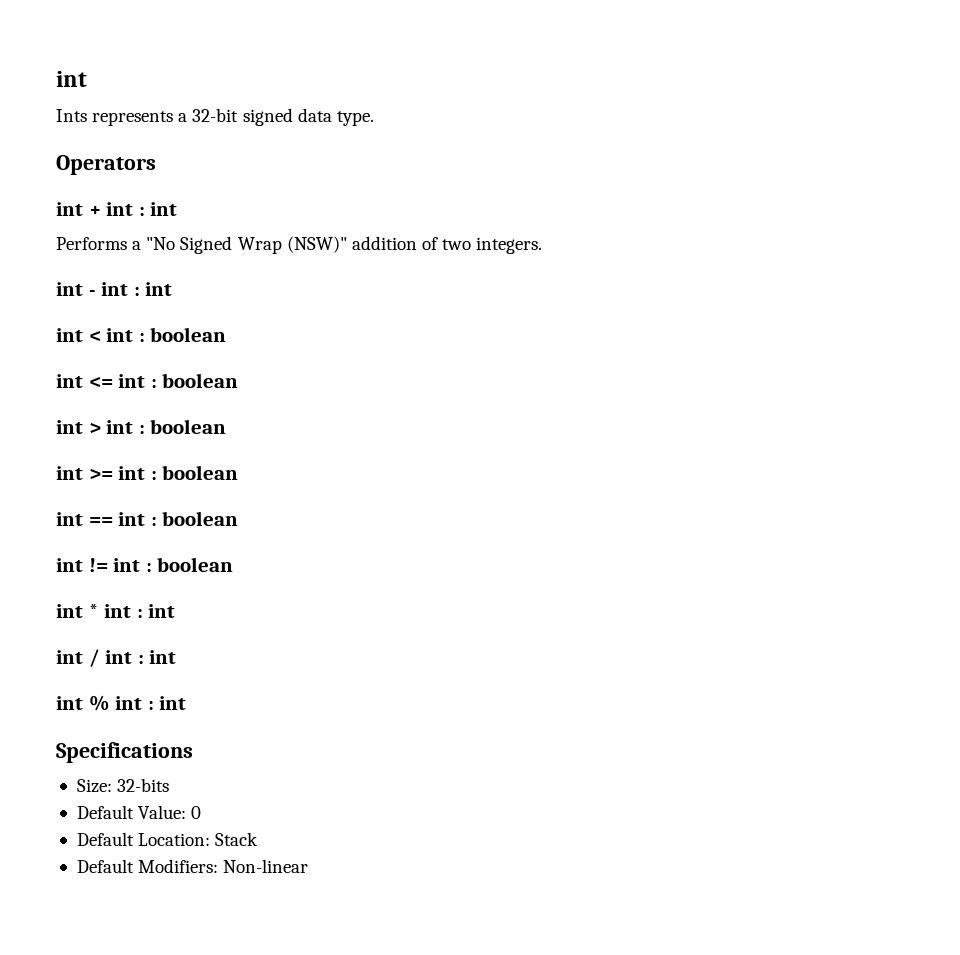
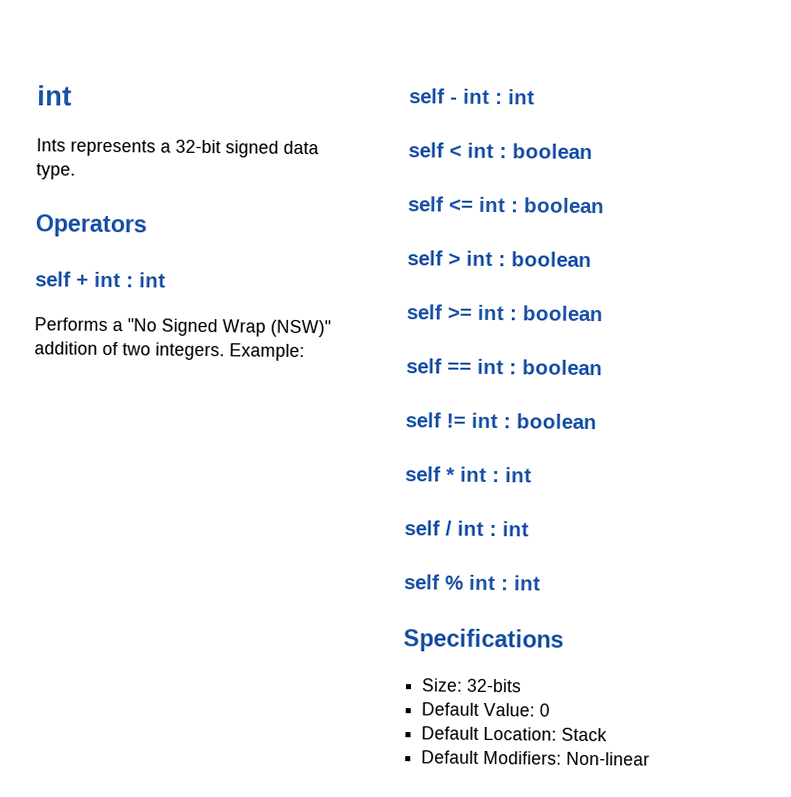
[56,202,83,216] int -> [35,271,71,287] self
[56,282,83,296] // int -> [229,343,305,362] [409,88,445,104] Example: // self
[56,328,83,342] int -> [408,142,444,158] self
[56,374,83,388] int -> [407,196,444,212] self
[56,420,83,434] int -> [407,250,443,266] self
[56,466,83,480] int -> [406,304,442,320] self
[56,512,83,526] int -> [406,358,442,374] self
[56,558,83,572] int -> [405,412,441,428] self
[56,604,83,618] int -> [405,466,441,482] self
[56,650,83,664] int -> [404,520,440,536] self
[56,696,83,710] int -> [404,574,440,590] self

